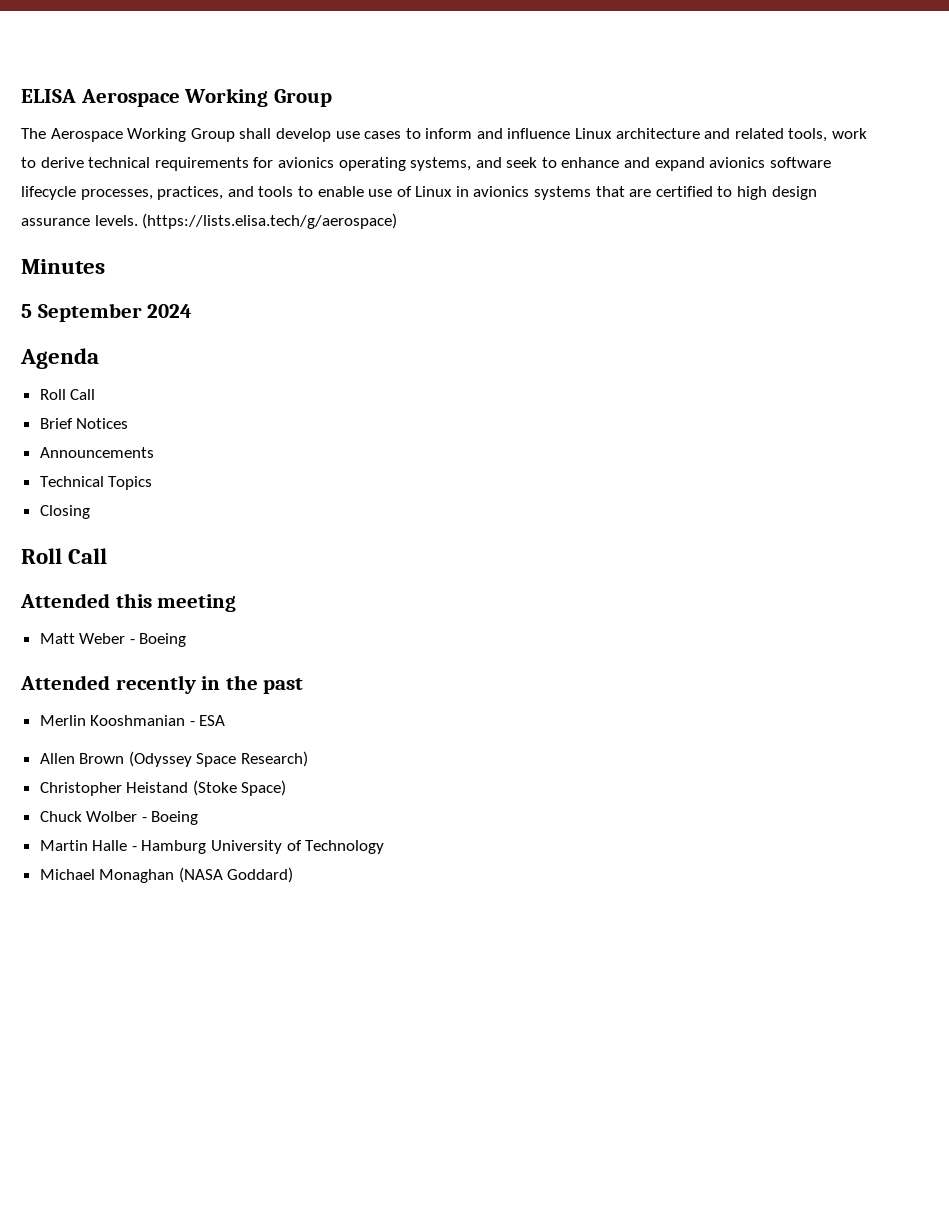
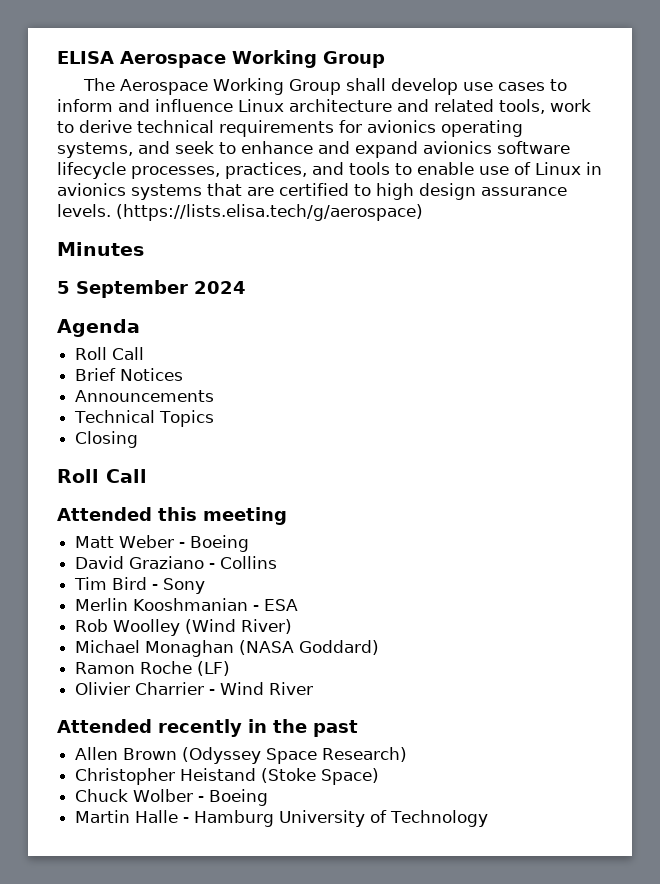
(187, 640) none -> [75,556,278,569] [74,577,206,594] [75,598,299,611] [75,619,293,636] [75,640,380,657] [75,661,231,676] [75,682,314,695] // David Graziano - Collins // Tim Bird - Sony // Merlin Kooshmanian - ESA // Rob Woolley (Wind River) // Michael Monaghan (NASA Goddard) // Ramon Roche (LF) // Olivier Charrier - Wind River
[39,715,226,726] // Merlin Kooshmanian - ESA -> (358, 728) none
[39,867,294,883] // Michael Monaghan (NASA Goddard) -> (489, 818) none

